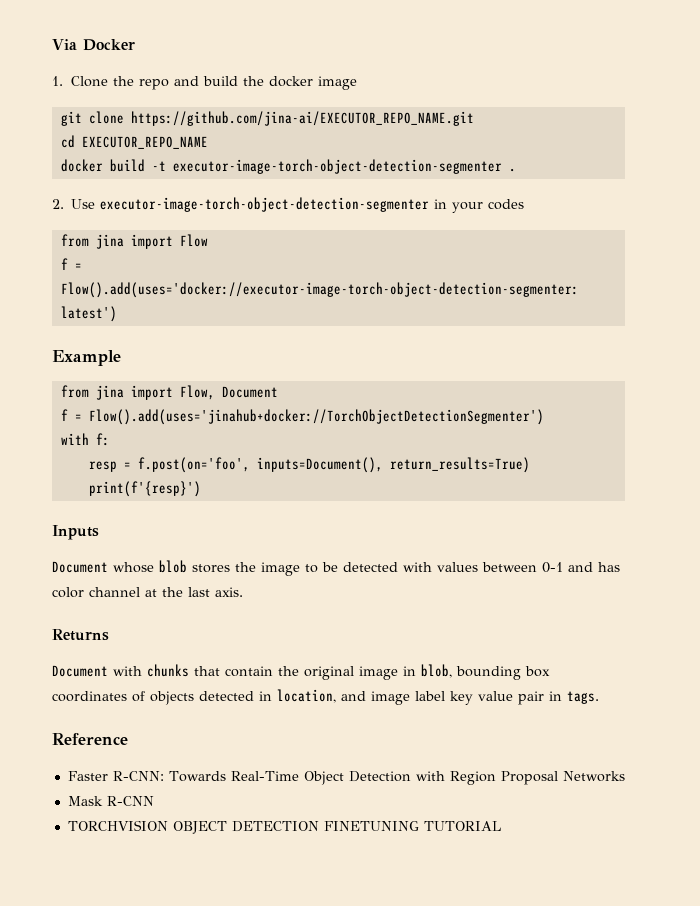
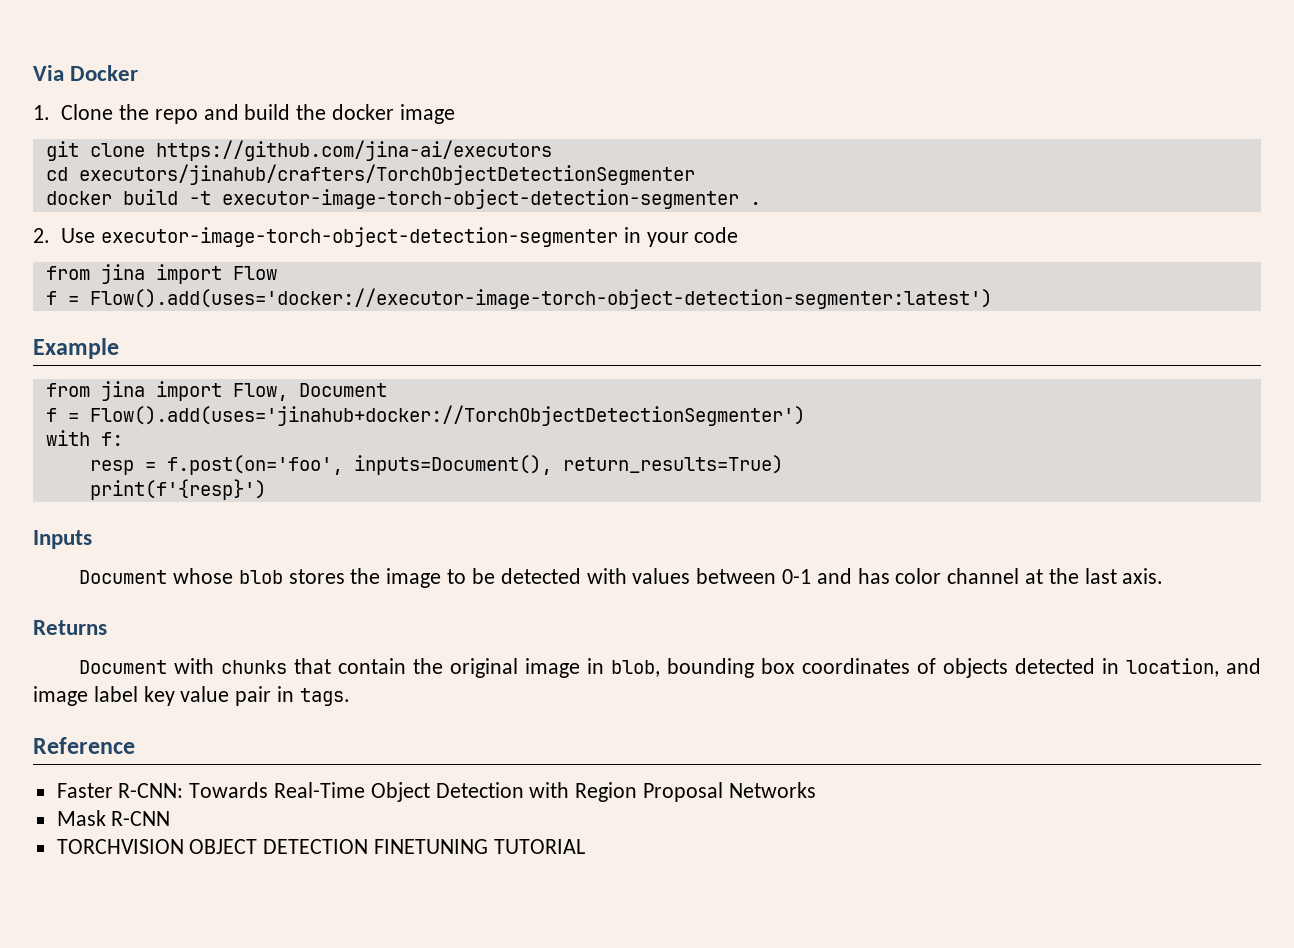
[130,111,474,126] https://github.com/jina-ai/EXECUTOR_REPO_NAME.git -> [155,140,552,161] https://github.com/jina-ai/executors
[81,136,208,149] EXECUTOR_REPO_NAME -> [78,164,695,185] executors/jinahub/crafters/TorchObjectDetectionSegmenter
[488,199,525,210] codes -> [694,227,739,243] code

